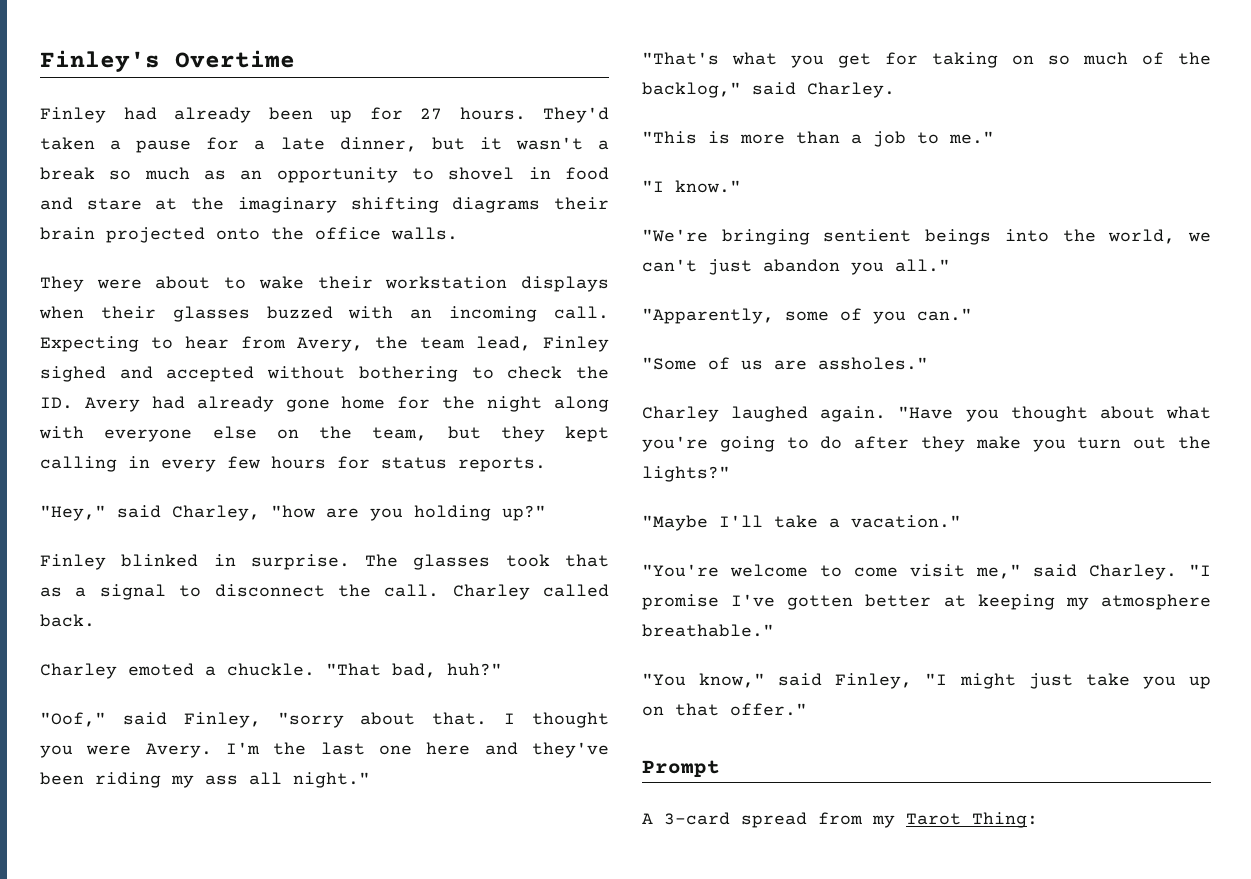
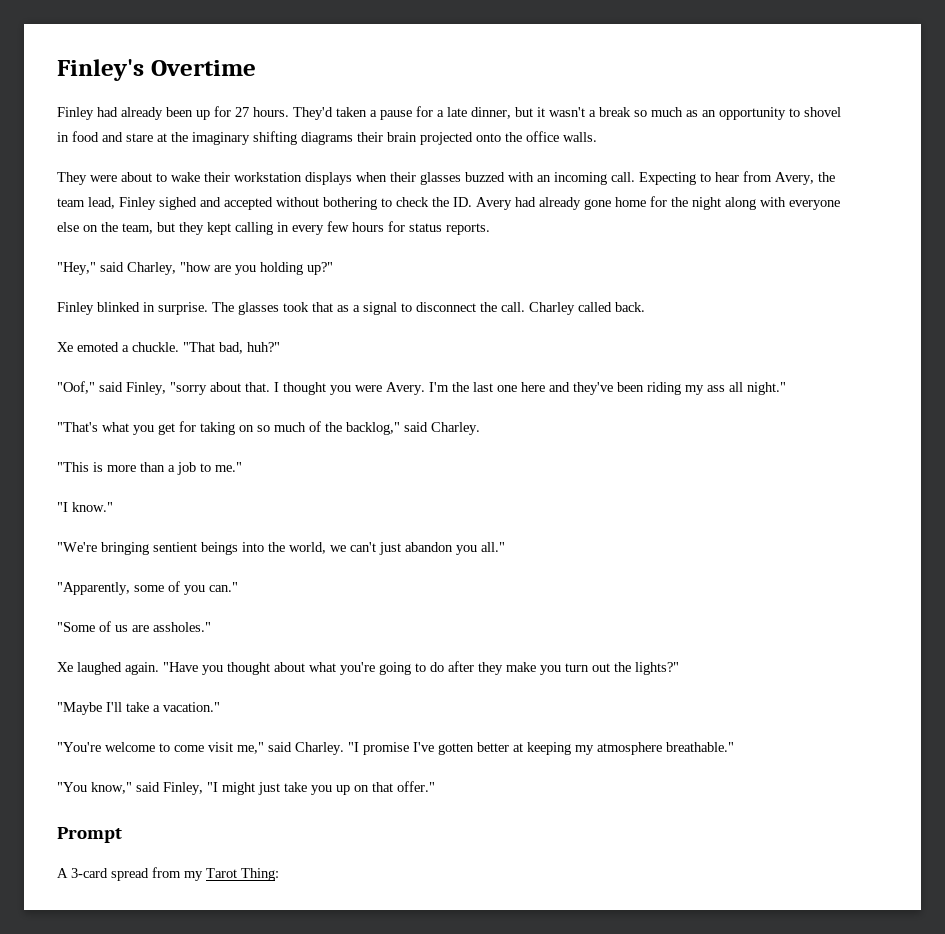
[40,663,117,679] Charley -> [57,342,73,352] Xe
[642,406,719,422] Charley -> [57,662,73,672] Xe

